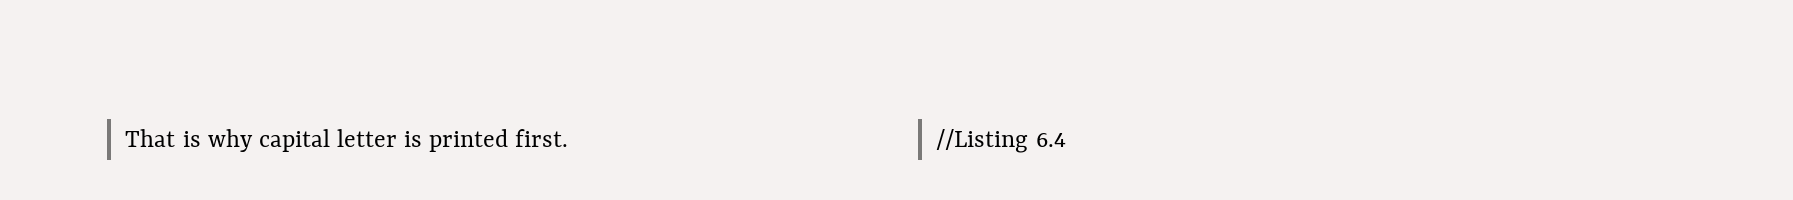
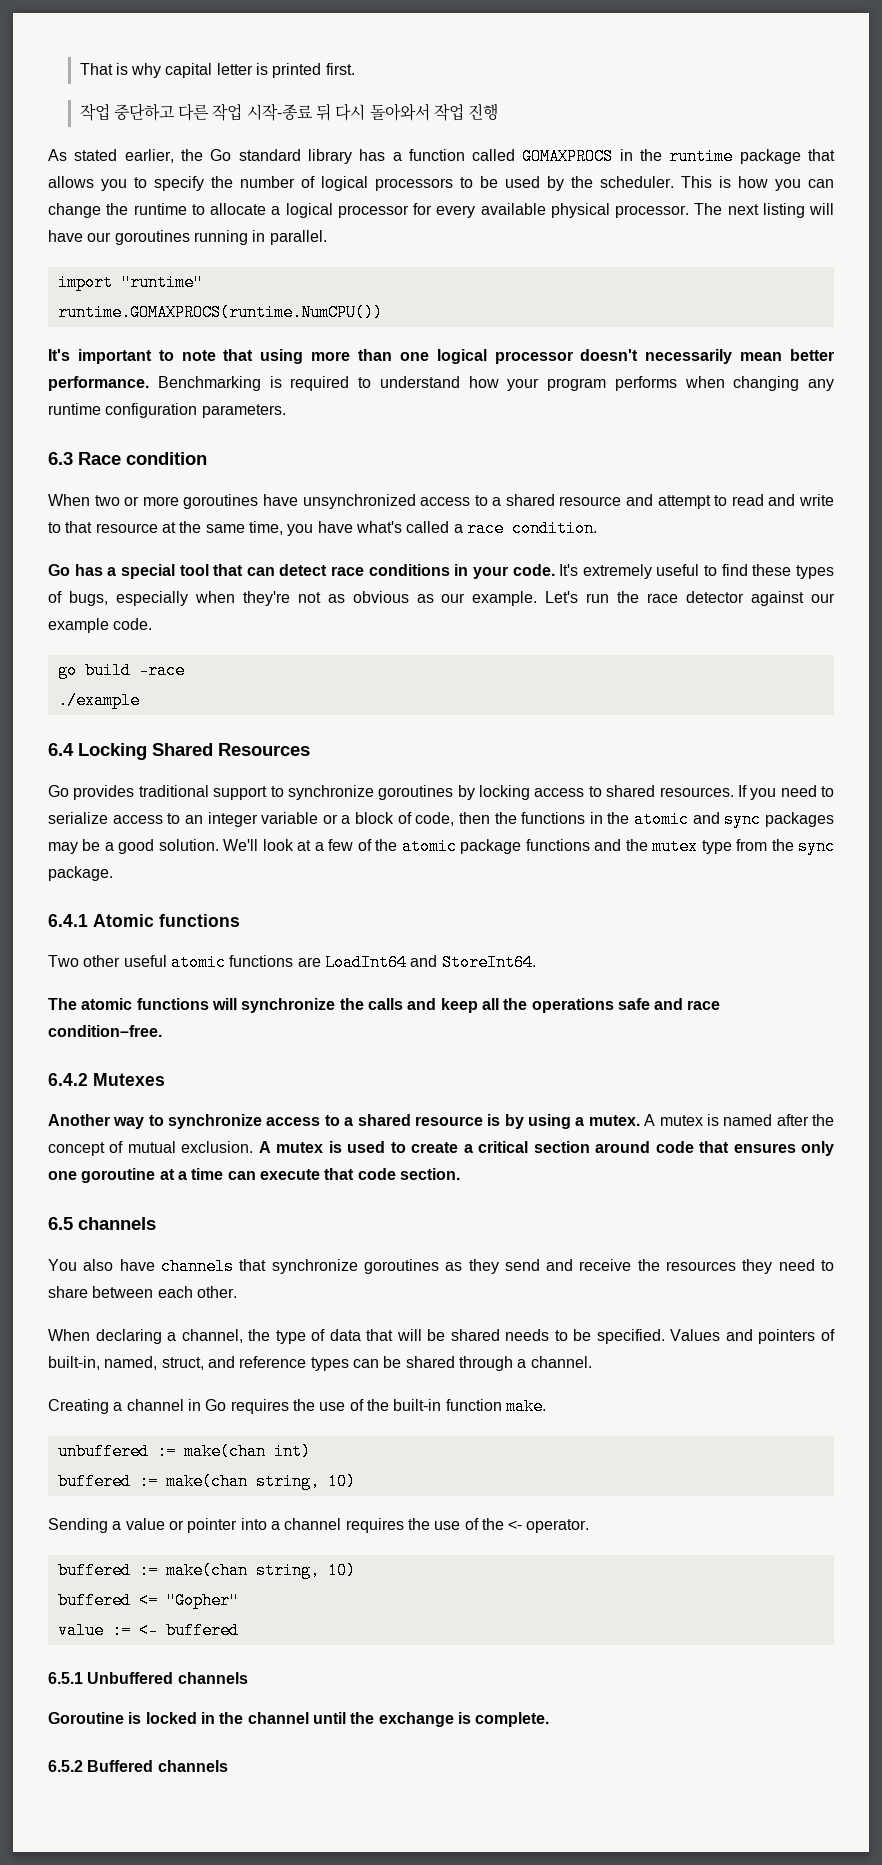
[936,129,1066,153] //Listing 6.4 -> [79,103,499,121] [48,148,835,165] [48,176,834,191] [48,203,834,218] [48,230,327,245] [57,274,203,291] [57,304,383,321] [48,349,834,364] [48,376,834,391] [48,403,286,418] [48,452,207,465] [48,494,835,509] [48,520,597,537] [48,564,835,579] [48,591,836,606] [48,618,153,633] [57,662,185,679] [57,692,140,709] [48,743,310,760] [48,785,834,800] [48,811,835,828] [48,838,836,855] [48,866,113,881] [48,914,240,927] [48,954,536,971] [48,998,721,1013] [48,1025,162,1037] [48,1073,165,1086] [48,1114,834,1129] [48,1141,835,1156] [48,1168,460,1183] [48,1217,156,1230] [48,1258,834,1275] [48,1286,237,1298] [48,1329,835,1344] [48,1356,592,1371] [48,1398,546,1415] [57,1443,311,1460] [57,1473,356,1490] [48,1518,590,1533] [57,1562,356,1579] [57,1592,239,1609] [57,1622,239,1639] [48,1672,248,1684] [48,1712,550,1727] [48,1760,228,1772] 작업 중단하고 다른 작업 시작-종료 뒤 다시 돌아와서 작업 진행 // As stated earlier, the Go standard library has a function called GOMAXPROCS in the runtime package that allows you to specify the number of logical processors to be used by the scheduler. This is how you can change the runtime to allocate a logical processor for every available physical processor. The next listing will have our goroutines running in parallel. // import "runtime" // runtime.GOMAXPROCS(runtime.NumCPU()) // It's important to note that using more than one logical processor doesn't necessarily mean better performance. Benchmarking is required to understand how your program performs when changing any runtime configuration parameters. // 6.3 Race condition // When two or more goroutines have unsynchronized access to a shared resource and attempt to read and write to that resource at the same time, you have what's called a race condition. // Go has a special tool that can detect race conditions in your code. It's extremely useful to find these types of bugs, especially when they're not as obvious as our example. Let's run the race detector against our example code. // go build -race // ./example // 6.4 Locking Shared Resources // Go provides traditional support to synchronize goroutines by locking access to shared resources. If you need to serialize access to an integer variable or a block of code, then the functions in the atomic and sync packages may be a good solution. We'll look at a few of the atomic package functions and the mutex type from the sync package. // 6.4.1 Atomic functions // Two other useful atomic functions are LoadInt64 and StoreInt64. // The atomic functions will synchronize the calls and keep all the operations safe and race condition–free. // 6.4.2 Mutexes // Another way to synchronize access to a shared resource is by using a mutex. A mutex is named after the concept of mutual exclusion. A mutex is used to create a critical section around code that ensures only one goroutine at a time can execute that code section. // 6.5 channels // You also have channels that synchronize goroutines as they send and receive the resources they need to share between each other. // When declaring a channel, the type of data that will be shared needs to be specified. Values and pointers of built-in, named, struct, and reference types can be shared through a channel. // Creating a channel in Go requires the use of the built-in function make. // unbuffered := make(chan int) // buffered := make(chan string, 10) // Sending a value or pointer into a channel requires the use of the <- operator. // buffered := make(chan string, 10) // buffered <= "Gopher" // value := <- buffered // 6.5.1 Unbuffered channels // Goroutine is locked in the channel until the exchange is complete. // 6.5.2 Buffered channels

